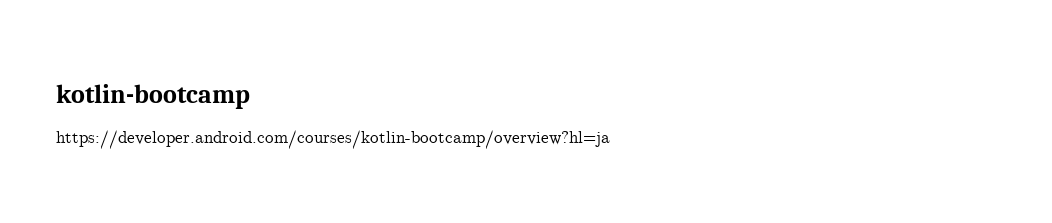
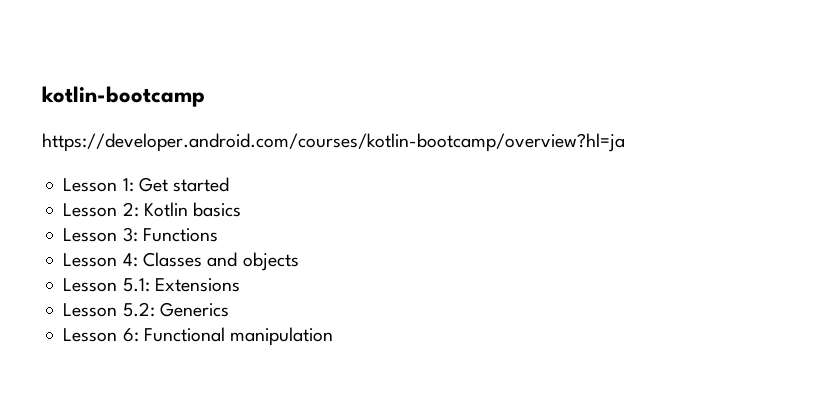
(610, 139) none -> [63,177,230,192] [63,202,242,217] [63,227,218,242] [63,252,299,271] [63,278,240,292] [63,302,229,317] [63,327,334,346] // Lesson 1: Get started // Lesson 2: Kotlin basics // Lesson 3: Functions // Lesson 4: Classes and objects // Lesson 5.1: Extensions // Lesson 5.2: Generics // Lesson 6: Functional manipulation

